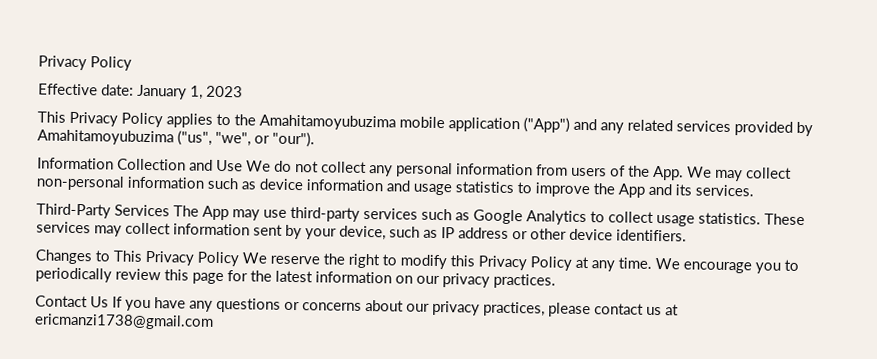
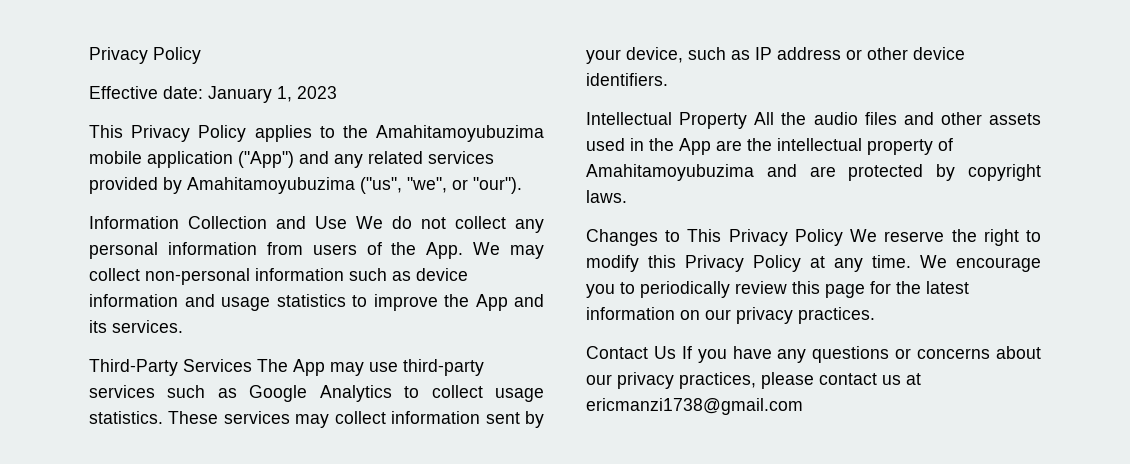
(687, 235) none -> [586,112,1041,129] [586,138,953,155] [586,164,1041,181] [586,190,627,203] // Intellectual Property All the audio files and other assets used in the App are the intellectual property of Amahitamoyubuzima and are protected by copyright laws.

